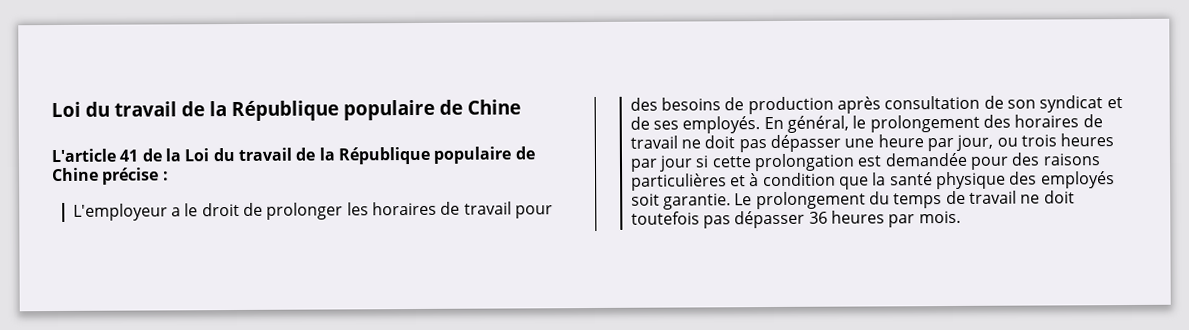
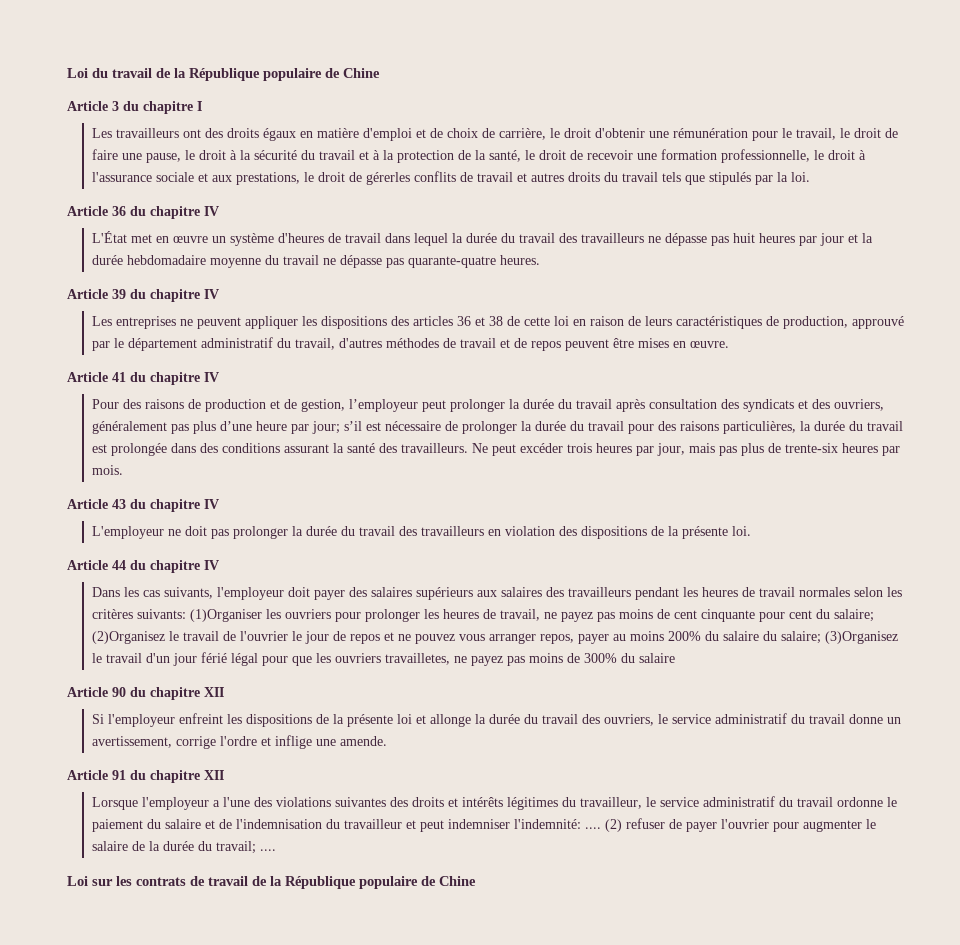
[51,146,535,165] [52,167,169,185] [72,201,554,221] [629,95,1123,115] [629,114,1103,134] [629,133,1115,153] [629,152,1101,172] [630,171,1115,191] [630,190,1075,210] [630,210,961,229] L'article 41 de la Loi du travail de la République populaire de Chine précise : // L'employeur a le droit de prolonger les horaires de travail pour des besoins de production après consultation de son syndicat et de ses employés. En général, le prolongement des horaires de travail ne doit pas dépasser une heure par jour, ou trois heures par jour si cette prolongation est demandée pour des raisons particulières et à condition que la santé physique des employés soit garantie. Le prolongement du temps de travail ne doit toutefois pas dépasser 36 heures par mois. -> [67,101,202,114] [91,128,898,141] [91,149,866,163] [91,171,810,185] [67,206,219,219] [91,231,873,246] [91,255,540,268] [67,289,219,302] [91,316,904,329] [91,337,729,351] [67,372,219,385] [91,399,884,412] [91,421,903,434] [91,443,900,456] [91,465,123,475] [67,499,219,512] [91,526,751,539] [67,560,219,573] [91,587,902,600] [91,609,874,622] [91,631,898,644] [91,652,675,666] [67,687,224,700] [91,713,901,727] [91,735,387,749] [67,770,224,783] [91,796,897,810] [91,818,876,832] [91,841,276,854] [67,876,476,889] Article 3 du chapitre I // Les travailleurs ont des droits égaux en matière d'emploi et de choix de carrière, le droit d'obtenir une rémunération pour le travail, le droit de faire une pause, le droit à la sécurité du travail et à la protection de la santé, le droit de recevoir une formation professionnelle, le droit à l'assurance sociale et aux prestations, le droit de gérerles conflits de travail et autres droits du travail tels que stipulés par la loi. // Article 36 du chapitre IV // L'État met en œuvre un système d'heures de travail dans lequel la durée du travail des travailleurs ne dépasse pas huit heures par jour et la durée hebdomadaire moyenne du travail ne dépasse pas quarante-quatre heures. // Article 39 du chapitre IV // Les entreprises ne peuvent appliquer les dispositions des articles 36 et 38 de cette loi en raison de leurs caractéristiques de production, approuvé par le département administratif du travail, d'autres méthodes de travail et de repos peuvent être mises en œuvre. // Article 41 du chapitre IV // Pour des raisons de production et de gestion, l’employeur peut prolonger la durée du travail après consultation des syndicats et des ouvriers, généralement pas plus d’une heure par jour; s’il est nécessaire de prolonger la durée du travail pour des raisons particulières, la durée du travail est prolongée dans des conditions assurant la santé des travailleurs. Ne peut excéder trois heures par jour, mais pas plus de trente-six heures par mois. // Article 43 du chapitre IV // L'employeur ne doit pas prolonger la durée du travail des travailleurs en violation des dispositions de la présente loi. // Article 44 du chapitre IV // Dans les cas suivants, l'employeur doit payer des salaires supérieurs aux salaires des travailleurs pendant les heures de travail normales selon les critères suivants: (1)Organiser les ouvriers pour prolonger les heures de travail, ne payez pas moins de cent cinquante pour cent du salaire; (2)Organisez le travail de l'ouvrier le jour de repos et ne pouvez vous arranger repos, payer au moins 200% du salaire du salaire; (3)Organisez le travail d'un jour férié légal pour que les ouvriers travailletes, ne payez pas moins de 300% du salaire // Article 90 du chapitre XII // Si l'employeur enfreint les dispositions de la présente loi et allonge la durée du travail des ouvriers, le service administratif du travail donne un avertissement, corrige l'ordre et inflige une amende. // Article 91 du chapitre XII // Lorsque l'employeur a l'une des violations suivantes des droits et intérêts légitimes du travailleur, le service administratif du travail ordonne le paiement du salaire et de l'indemnisation du travailleur et peut indemniser l'indemnité: .... (2) refuser de payer l'ouvrier pour augmenter le salaire de la durée du travail; .... // Loi sur les contrats de travail de la République populaire de Chine

